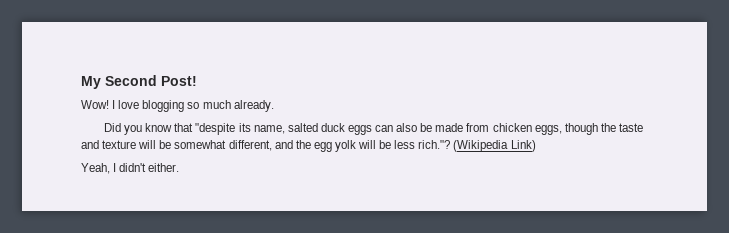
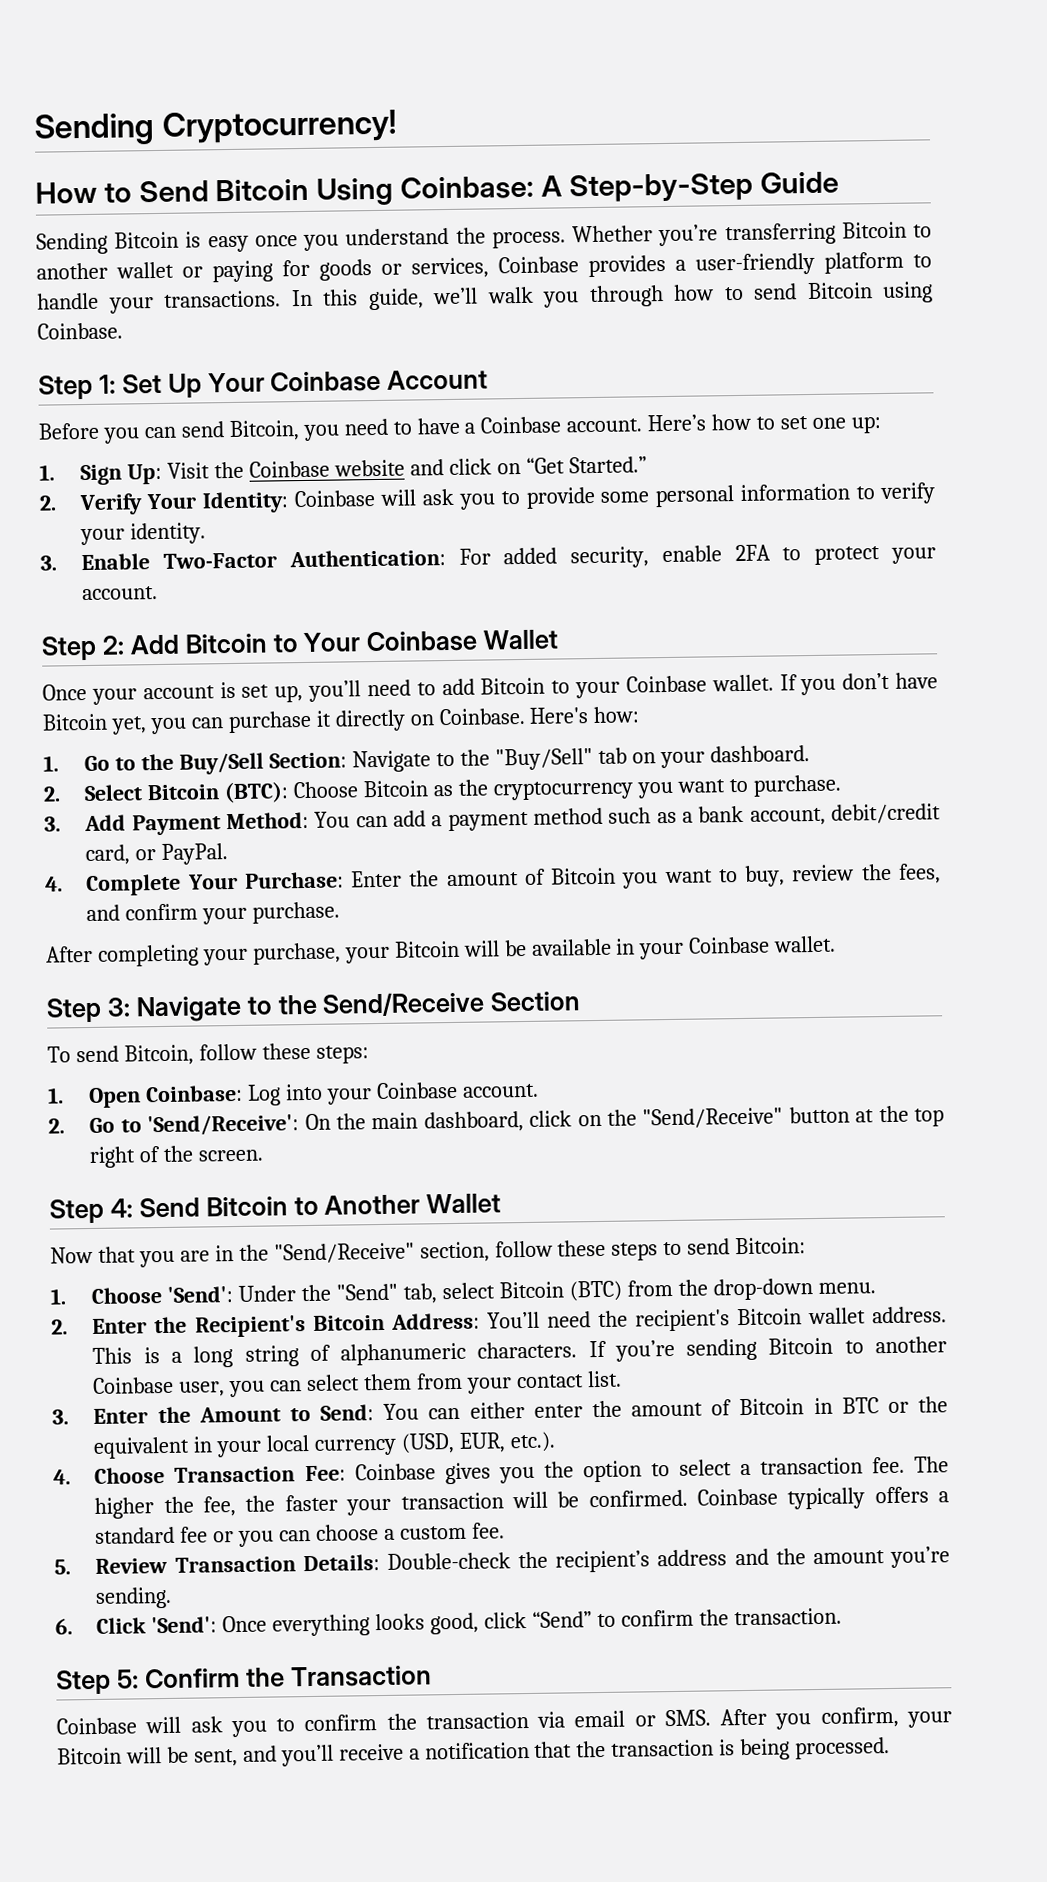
[81,75,197,89] [81,100,274,112] [103,123,643,135] [81,140,536,152] [81,163,180,174] My Second Post! // Wow! I love blogging so much already. // Did you know that "despite its name, salted duck eggs can also be made from chicken eggs, though the taste and texture will be somewhat different, and the egg yolk will be less rich."? (Wikipedia Link) // Yeah, I didn't either. -> [34,109,397,146] [35,171,839,206] [36,221,933,255] [36,251,932,283] [37,281,933,314] [37,322,123,340] [38,369,489,400] [38,413,882,444] [39,456,647,486] [39,482,936,516] [80,522,207,546] [40,544,936,571] [82,586,159,601] [41,629,559,661] [42,672,939,705] [42,706,640,735] [43,745,810,775] [43,774,842,804] [44,803,942,836] [85,843,229,866] [45,863,941,897] [86,901,341,925] [46,935,837,967] [46,991,581,1023] [47,1042,369,1066] [47,1081,540,1109] [48,1105,945,1137] [89,1145,265,1168] [49,1193,502,1224] [50,1237,807,1268] [50,1278,876,1305] [51,1306,947,1338] [92,1336,947,1368] [92,1370,622,1398] [52,1396,949,1425] [93,1431,557,1459] [53,1456,950,1485] [94,1486,949,1519] [95,1522,505,1547] [54,1546,950,1575] [95,1586,173,1609] [55,1607,842,1637] [56,1665,432,1695] [56,1706,952,1738] [57,1737,891,1767] Sending Cryptocurrency! // How to Send Bitcoin Using Coinbase: A Step-by-Step Guide // Sending Bitcoin is easy once you understand the process. Whether you’re transferring Bitcoin to another wallet or paying for goods or services, Coinbase provides a user-friendly platform to handle your transactions. In this guide, we’ll walk you through how to send Bitcoin using Coinbase. // Step 1: Set Up Your Coinbase Account // Before you can send Bitcoin, you need to have a Coinbase account. Here’s how to set one up: // 1. Sign Up: Visit the Coinbase website and click on “Get Started.” // 2. Verify Your Identity: Coinbase will ask you to provide some personal information to verify your identity. // 3. Enable Two-Factor Authentication: For added security, enable 2FA to protect your account. // Step 2: Add Bitcoin to Your Coinbase Wallet // Once your account is set up, you’ll need to add Bitcoin to your Coinbase wallet. If you don’t have Bitcoin yet, you can purchase it directly on Coinbase. Here's how: // 1. Go to the Buy/Sell Section: Navigate to the "Buy/Sell" tab on your dashboard. // 2. Select Bitcoin (BTC): Choose Bitcoin as the cryptocurrency you want to purchase. // 3. Add Payment Method: You can add a payment method such as a bank account, debit/credit card, or PayPal. // 4. Complete Your Purchase: Enter the amount of Bitcoin you want to buy, review the fees, and confirm your purchase. // After completing your purchase, your Bitcoin will be available in your Coinbase wallet. // Step 3: Navigate to the Send/Receive Section // To send Bitcoin, follow these steps: // 1. Open Coinbase: Log into your Coinbase account. // 2. Go to 'Send/Receive': On the main dashboard, click on the "Send/Receive" button at the top right of the screen. // Step 4: Send Bitcoin to Another Wallet // Now that you are in the "Send/Receive" section, follow these steps to send Bitcoin: // 1. Choose 'Send': Under the "Send" tab, select Bitcoin (BTC) from the drop-down menu. // 2. Enter the Recipient's Bitcoin Address: You’ll need the recipient's Bitcoin wallet address. This is a long string of alphanumeric characters. If you’re sending Bitcoin to another Coinbase user, you can select them from your contact list. // 3. Enter the Amount to Send: You can either enter the amount of Bitcoin in BTC or the equivalent in your local currency (USD, EUR, etc.). // 4. Choose Transaction Fee: Coinbase gives you the option to select a transaction fee. The higher the fee, the faster your transaction will be confirmed. Coinbase typically offers a standard fee or you can choose a custom fee. // 5. Review Transaction Details: Double-check the recipient’s address and the amount you’re sending. // 6. Click 'Send': Once everything looks good, click “Send” to confirm the transaction. // Step 5: Confirm the Transaction // Coinbase will ask you to confirm the transaction via email or SMS. After you confirm, your Bitcoin will be sent, and you’ll receive a notification that the transaction is being processed.

